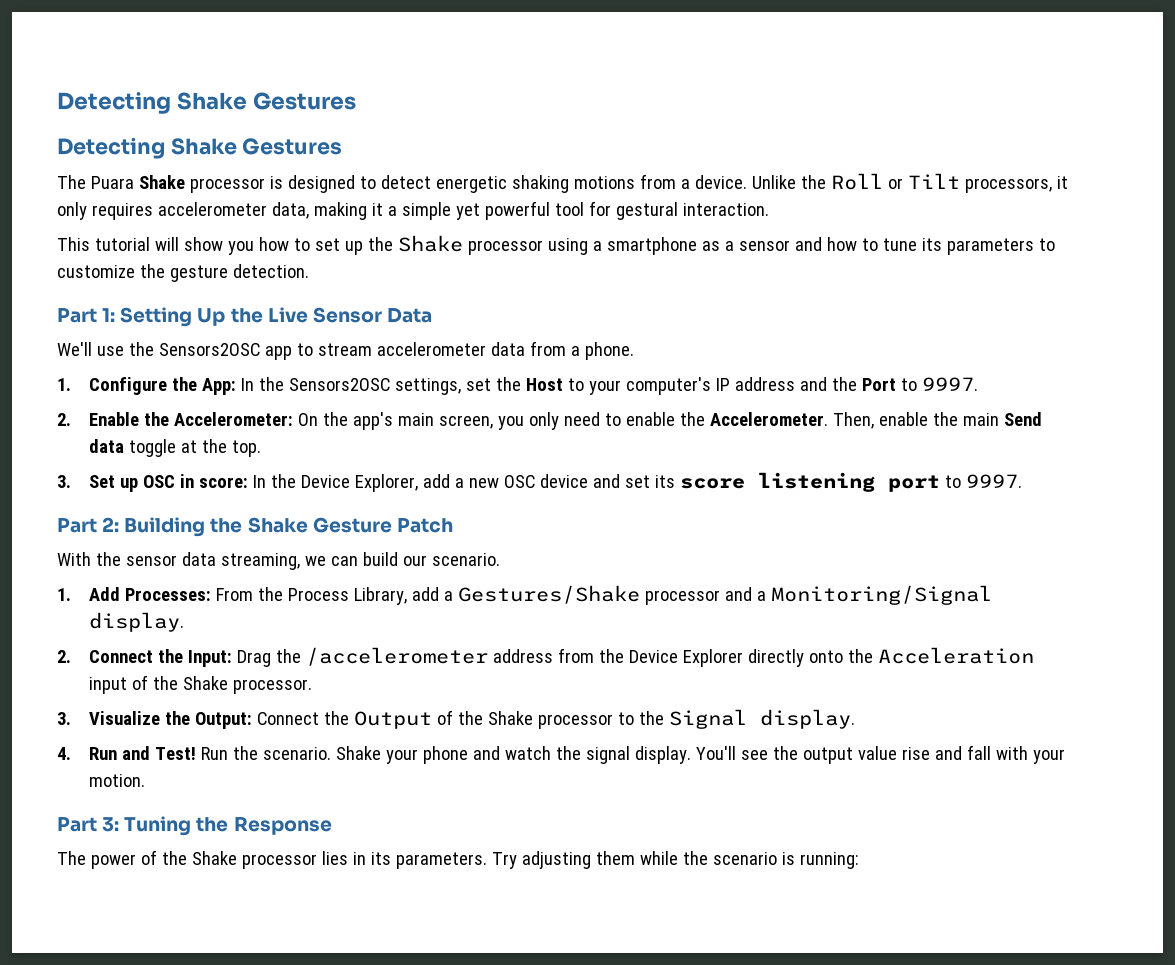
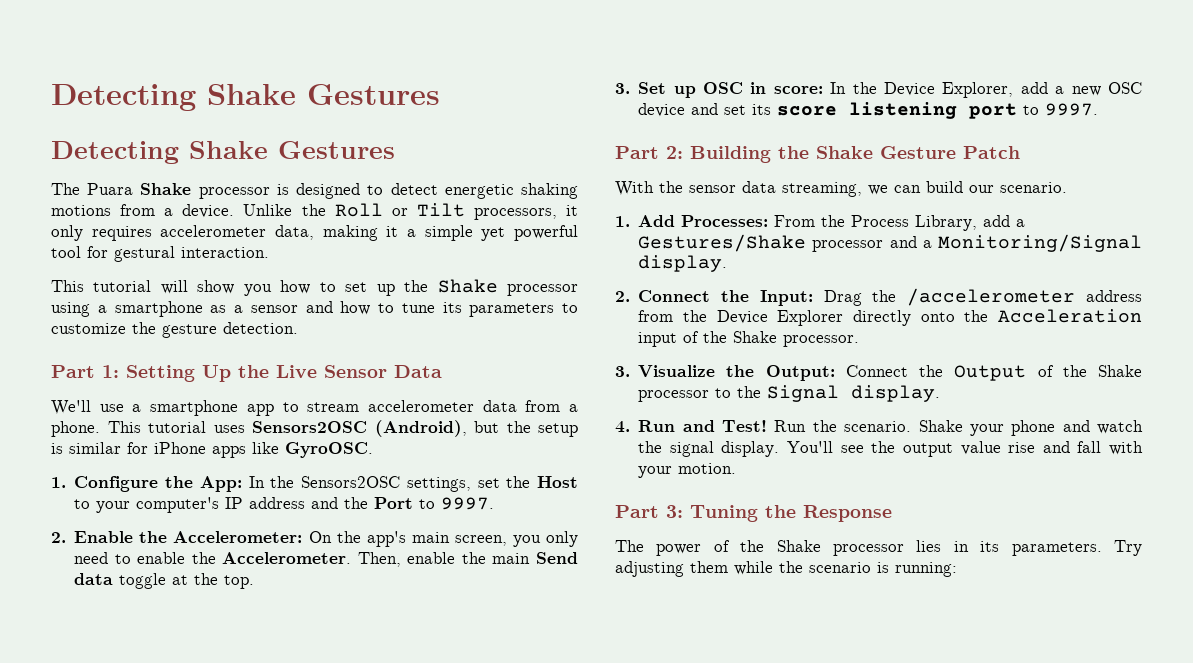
[128,342,260,356] the Sensors2OSC -> [132,400,239,416] a smartphone
(634, 351) none -> [107,420,578,437] [51,442,373,458] This tutorial uses Sensors2OSC (Android), but the setup is similar for iPhone apps like GyroOSC.

